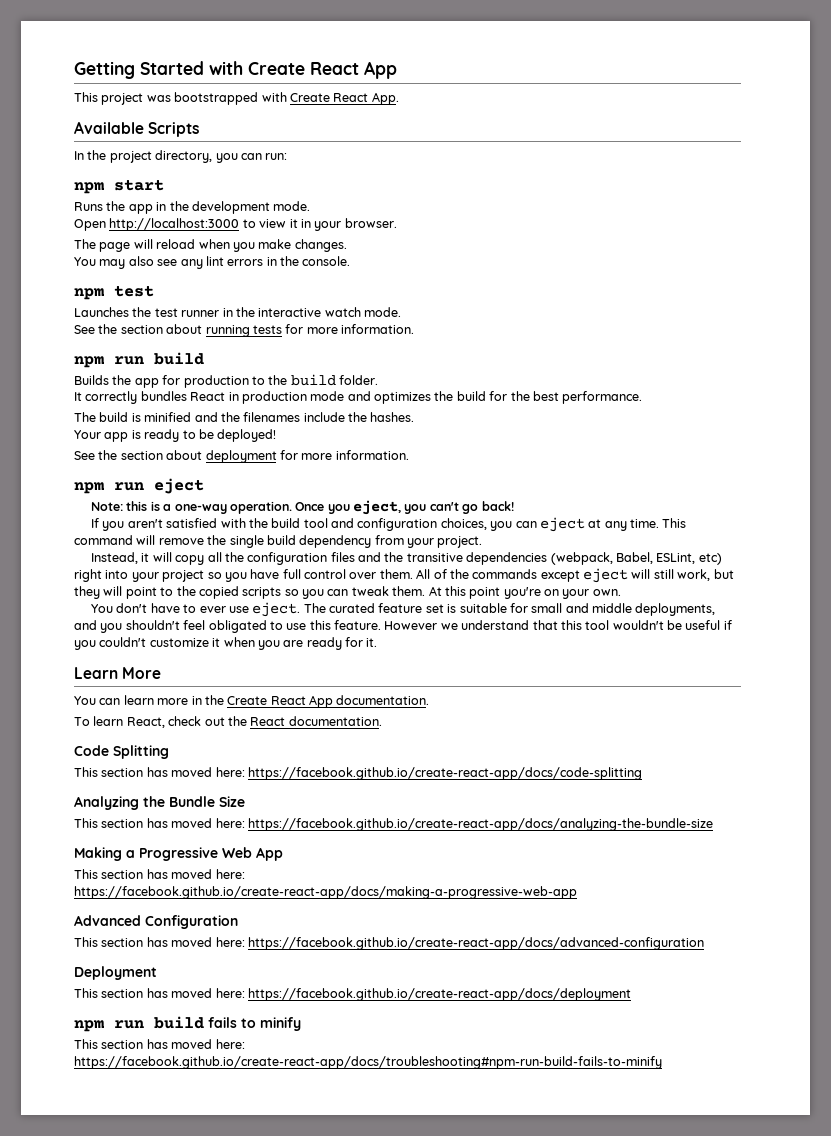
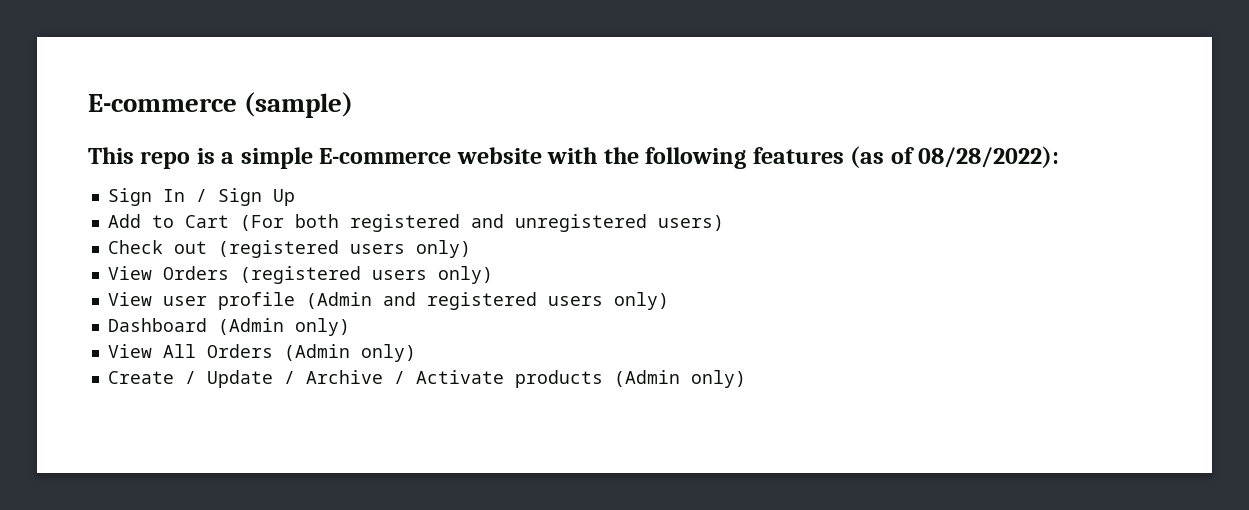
[74,61,397,79] [74,92,399,105] [74,121,200,137] [74,150,288,163] [74,179,164,194] [74,201,311,214] [74,218,397,231] [74,239,347,252] [74,256,351,269] [74,285,154,300] [74,307,401,317] [74,324,414,337] [74,352,204,368] [74,374,378,388] [74,391,643,404] [74,412,415,422] [74,429,277,442] [74,450,409,463] [74,478,204,494] [91,500,514,515] [91,517,687,532] [74,535,483,548] [91,552,722,565] [74,568,734,583] [74,586,621,599] [91,602,716,617] [74,620,732,633] [74,637,378,650] [74,667,162,679] [74,695,430,708] [74,716,382,728] [74,745,169,759] [74,767,642,780] [74,796,245,810] [74,818,713,831] [74,847,283,861] [74,869,245,879] [74,886,577,899] [74,915,238,929] [74,937,704,950] [74,966,157,980] [74,988,631,1001] [74,1016,301,1032] [74,1039,245,1049] [74,1056,662,1069] Getting Started with Create React App // This project was bootstrapped with Create React App. // Available Scripts // In the project directory, you can run: // npm start // Runs the app in the development mode. // Open http://localhost:3000 to view it in your browser. // The page will reload when you make changes. // You may also see any lint errors in the console. // npm test // Launches the test runner in the interactive watch mode. // See the section about running tests for more information. // npm run build // Builds the app for production to the build folder. // It correctly bundles React in production mode and optimizes the build for the best performance. // The build is minified and the filenames include the hashes. // Your app is ready to be deployed! // See the section about deployment for more information. // npm run eject // Note: this is a one-way operation. Once you eject, you can't go back! // If you aren't satisfied with the build tool and configuration choices, you can eject at any time. This command will remove the single build dependency from your project. // Instead, it will copy all the configuration files and the transitive dependencies (webpack, Babel, ESLint, etc) right into your project so you have full control over them. All of the commands except eject will still work, but they will point to the copied scripts so you can tweak them. At this point you're on your own. // You don't have to ever use eject. The curated feature set is suitable for small and middle deployments, and you shouldn't feel obligated to use this feature. However we understand that this tool wouldn't be useful if you couldn't customize it when you are ready for it. // Learn More // You can learn more in the Create React App documentation. // To learn React, check out the React documentation. // Code Splitting // This section has moved here: https://facebook.github.io/create-react-app/docs/code-splitting // Analyzing the Bundle Size // This section has moved here: https://facebook.github.io/create-react-app/docs/analyzing-the-bundle-size // Making a Progressive Web App // This section has moved here: https://facebook.github.io/create-react-app/docs/making-a-progressive-web-app // Advanced Configuration // This section has moved here: https://facebook.github.io/create-react-app/docs/advanced-configuration // Deployment // This section has moved here: https://facebook.github.io/create-react-app/docs/deployment // npm run build fails to minify // This section has moved here: https://facebook.github.io/create-react-app/docs/troubleshooting#npm-run-build-fails-to-minify -> [88,92,354,118] [88,146,1060,169] [107,188,295,206] [107,214,724,232] [107,240,471,258] [107,266,493,284] [107,292,669,310] [107,318,350,336] [107,344,416,362] [107,370,746,388] E-commerce (sample) // This repo is a simple E-commerce website with the following features (as of 08/28/2022): // Sign In / Sign Up // Add to Cart (For both registered and unregistered users) // Check out (registered users only) // View Orders (registered users only) // View user profile (Admin and registered users only) // Dashboard (Admin only) // View All Orders (Admin only) // Create / Update / Archive / Activate products (Admin only)

